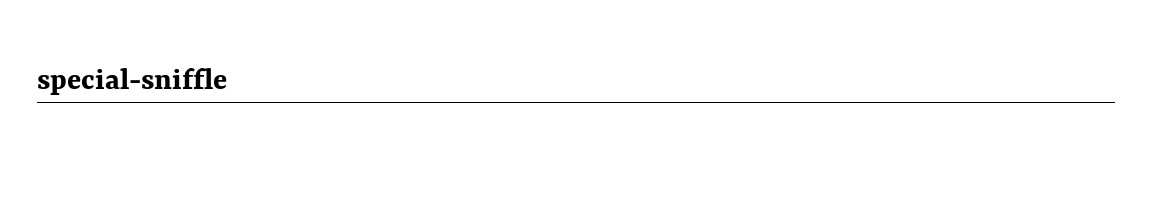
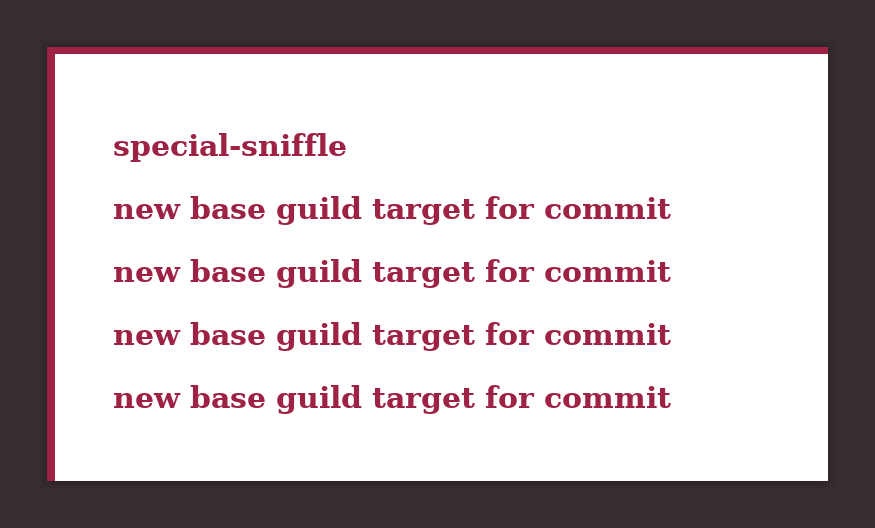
(227, 81) none -> [113,196,671,225] [113,259,671,288] [113,322,671,351] [113,385,671,414] // new base guild target for commit // new base guild target for commit // new base guild target for commit // new base guild target for commit

